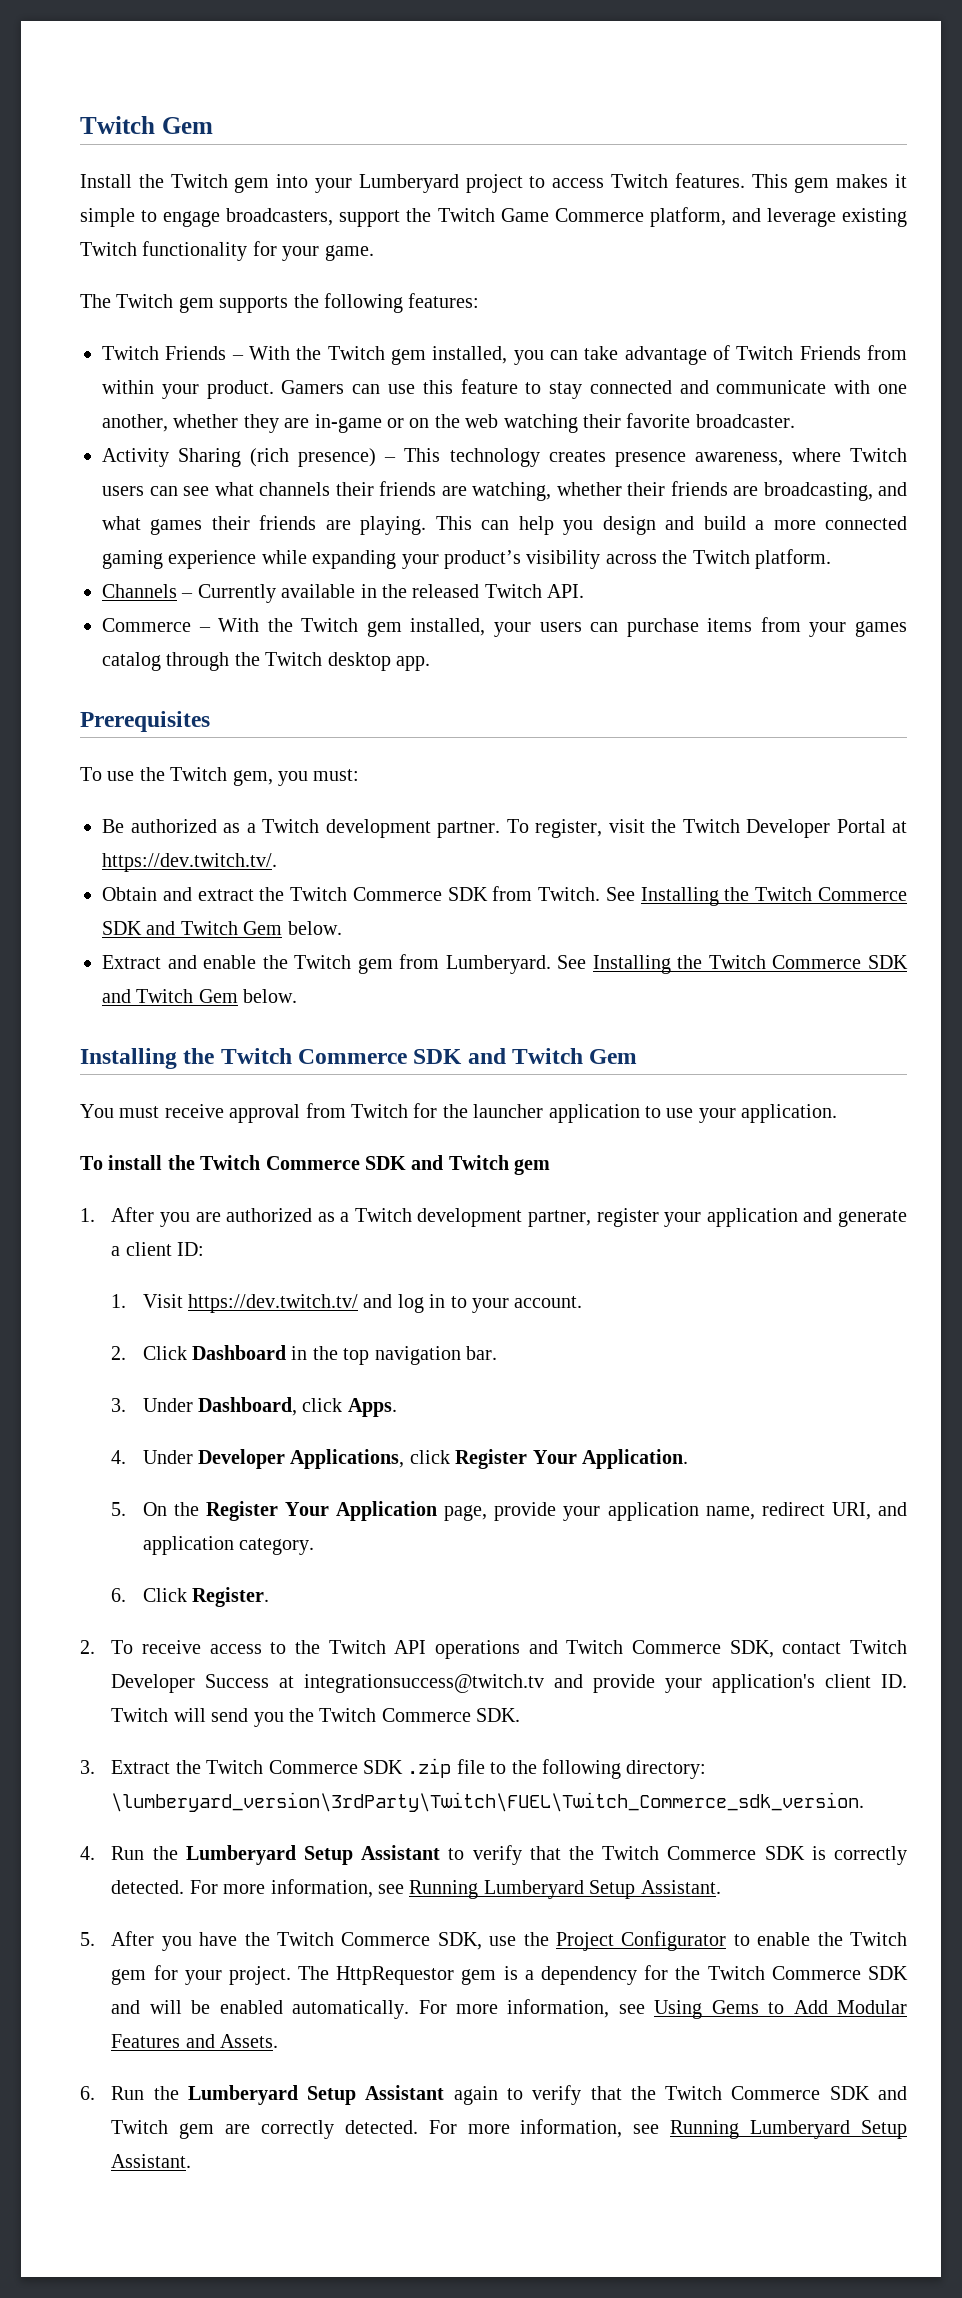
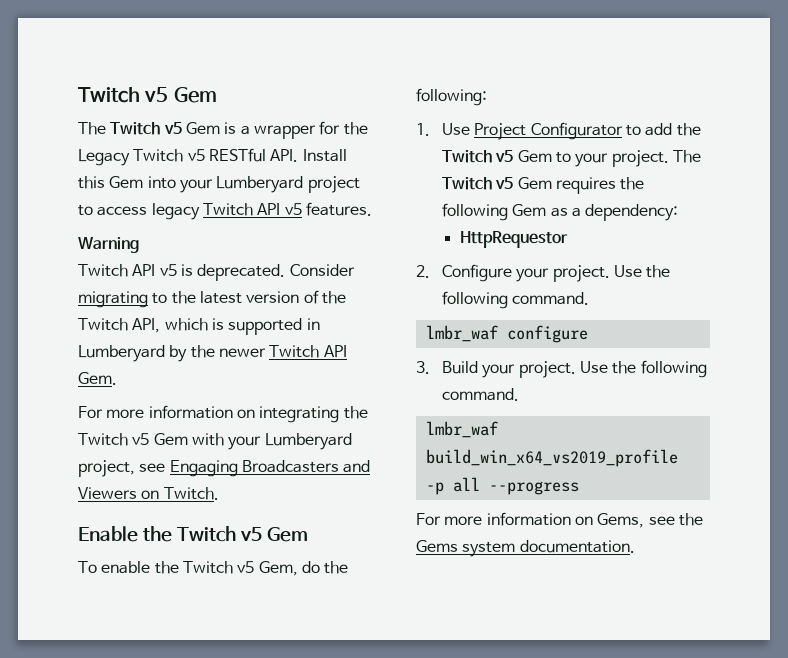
[80,116,213,134] [80,174,270,193] Twitch Gem // Install the Twitch gem -> [78,87,217,103] [78,121,368,139] [78,148,347,166] [78,176,144,189] Twitch v5 Gem // The Twitch v5 Gem is a wrapper for the Legacy Twitch v5 RESTful API. Install this Gem
[611,173,907,193] [80,207,907,227] [80,241,374,261] [80,293,480,313] [102,345,908,365] [102,379,908,399] [102,413,795,433] [102,448,908,467] [102,481,907,501] [102,515,907,535] [102,549,831,569] [102,584,585,603] [102,617,907,637] [102,652,430,671] [80,711,210,732] [80,767,360,786] [102,819,907,838] [102,853,277,872] [102,886,907,906] [102,921,342,935] [102,954,909,974] [102,989,298,1003] [80,1048,638,1069] [80,1103,838,1123] [80,1155,551,1175] [80,1207,907,1227] [111,1242,205,1256] [111,1294,583,1313] [111,1345,498,1365] [111,1397,397,1417] [111,1449,689,1469] [111,1501,907,1521] [142,1536,315,1555] [111,1587,270,1607] [80,1640,907,1659] [111,1674,907,1693] [111,1708,521,1727] [80,1758,707,1779] [111,1792,865,1812] [80,1845,907,1865] [111,1879,721,1899] [80,1931,549,1951] Twitch features. This gem makes it simple to engage broadcasters, support the Twitch Game Commerce platform, and leverage existing Twitch functionality for your game. // The Twitch gem supports the following features: // Twitch Friends – With the Twitch gem installed, you can take advantage of Twitch Friends from within your product. Gamers can use this feature to stay connected and communicate with one another, whether they are in-game or on the web watching their favorite broadcaster. // Activity Sharing (rich presence) – This technology creates presence awareness, where Twitch users can see what channels their friends are watching, whether their friends are broadcasting, and what games their friends are playing. This can help you design and build a more connected gaming experience while expanding your product’s visibility across the Twitch platform. // Channels – Currently available in the released Twitch API. // Commerce – With the Twitch gem installed, your users can purchase items from your games catalog through the Twitch desktop app. // Prerequisites // To use the Twitch gem, you must: // Be authorized as a Twitch development partner. To register, visit the Twitch Developer Portal at https://dev.twitch.tv/. // Obtain and extract the Twitch Commerce SDK from Twitch. See Installing the Twitch Commerce SDK and Twitch Gem below. // Extract and enable the Twitch gem from Lumberyard. See Installing the Twitch Commerce SDK and Twitch Gem below. // Installing the Twitch Commerce SDK and Twitch Gem // You must receive approval from Twitch for the launcher application to use your application. // To install the Twitch Commerce SDK and Twitch gem // 1. After you are authorized as a Twitch development partner, register your application and generate a client ID: // 1. Visit https://dev.twitch.tv/ and log in to your account. // 2. Click Dashboard in the top navigation bar. // 3. Under Dashboard, click Apps. // 4. Under Developer Applications, click Register Your Application. // 5. On the Register Your Application page, provide your application name, redirect URI, and application category. // 6. Click Register. // 2. To receive access to the Twitch API operations and Twitch Commerce SDK, contact Twitch Developer Success at integrationsuccess@twitch.tv and provide your application's client ID. Twitch will send you the Twitch Commerce SDK. // 3. Extract the Twitch Commerce SDK .zip file to the following directory: \lumberyard_version\3rdParty\Twitch\FUEL\Twitch_Commerce_sdk_version. // 4. Run the Lumberyard Setup Assistant to verify that the Twitch Commerce SDK is correctly detected. For more information, see Running Lumberyard Setup Assistant. // 5. After you have the Twitch Commerce SDK, use the -> [151,202,372,220] [78,237,139,253] [78,264,355,281] [78,290,346,308] [78,318,320,335] [78,345,347,362] [78,372,117,385] [78,405,368,423] [78,433,352,450] [78,460,371,477] [78,487,219,500] [78,526,308,542] [78,561,349,576] [416,88,487,106] [416,123,471,136] legacy Twitch API v5 features. // Warning // Twitch API v5 is deprecated. Consider migrating to the latest version of the Twitch API, which is supported in Lumberyard by the newer Twitch API Gem. // For more information on integrating the Twitch v5 Gem with your Lumberyard project, see Engaging Broadcasters and Viewers on Twitch. // Enable the Twitch v5 Gem // To enable the Twitch v5 Gem, do the following: // 1. Use
[757,1932,907,1946] [111,1965,909,1985] [111,1999,908,2019] [111,2034,279,2048] [80,2085,907,2105] [111,2119,907,2139] [111,2154,192,2168] enable the Twitch gem for your project. The HttpRequestor gem is a dependency for the Twitch Commerce SDK and will be enabled automatically. For more information, see Using Gems to Add Modular Features and Assets. // 6. Run the Lumberyard Setup Assistant again to verify that the Twitch Commerce SDK and Twitch gem are correctly detected. For more information, see Running Lumberyard Setup Assistant. -> [645,123,701,136] [442,150,702,167] [442,177,645,194] [442,203,679,221] [459,231,568,248] [416,264,671,282] [442,291,590,309] [425,325,588,343] [416,360,707,378] [442,388,520,401] [425,421,498,438] [425,449,678,467] [425,477,579,495] [416,512,703,528] [416,540,635,557] add the Twitch v5 Gem to your project. The Twitch v5 Gem requires the following Gem as a dependency: // HttpRequestor // 2. Configure your project. Use the following command. // lmbr_waf configure // 3. Build your project. Use the following command. // lmbr_waf build_win_x64_vs2019_profile -p all --progress // For more information on Gems, see the Gems system documentation.

